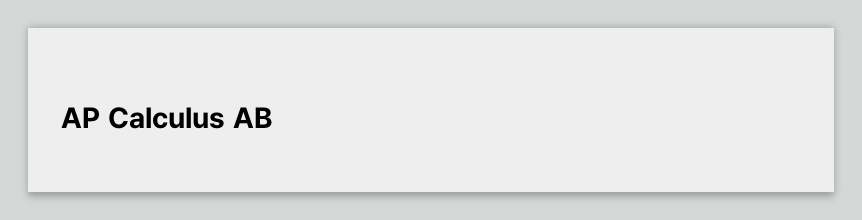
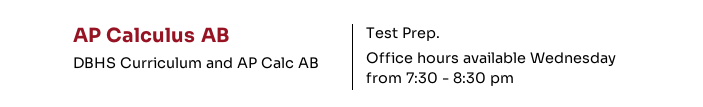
(272, 117) none -> [73,57,319,69] [366,27,440,41] [366,52,616,67] [366,72,514,86] // DBHS Curriculum and AP Calc AB Test Prep. // Office hours available Wednesday from 7:30 - 8:30 pm

